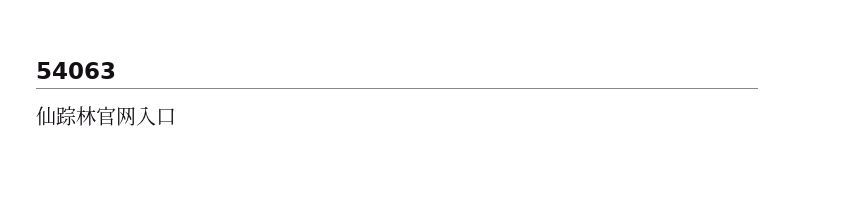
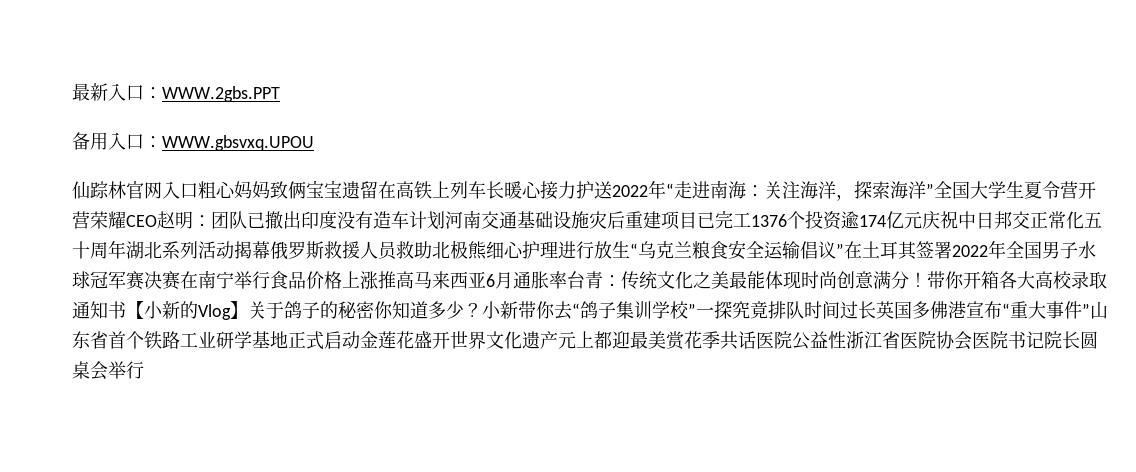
[36,62,116,79] [36,106,176,126] 54063 // 仙踪林官网入口 -> [72,83,280,102] [72,132,314,151] [72,180,1096,201] [72,210,1102,230] [72,240,1096,260] [72,270,1107,290] [72,301,1108,320] [72,331,1098,350] [72,361,144,380] 最新入口：WWW.2gbs.PPT // 备用入口：WWW.gbsvxq.UPOU // 仙踪林官网入口粗心妈妈致俩宝宝遗留在高铁上列车长暖心接力护送2022年“走进南海：关注海洋，探索海洋”全国大学生夏令营开营荣耀CEO赵明：团队已撤出印度没有造车计划河南交通基础设施灾后重建项目已完工1376个投资逾174亿元庆祝中日邦交正常化五十周年湖北系列活动揭幕俄罗斯救援人员救助北极熊细心护理进行放生“乌克兰粮食安全运输倡议”在土耳其签署2022年全国男子水球冠军赛决赛在南宁举行食品价格上涨推高马来西亚6月通胀率台青：传统文化之美最能体现时尚创意满分！带你开箱各大高校录取通知书【小新的Vlog】关于鸽子的秘密你知道多少？小新带你去“鸽子集训学校”一探究竟排队时间过长英国多佛港宣布“重大事件”山东省首个铁路工业研学基地正式启动金莲花盛开世界文化遗产元上都迎最美赏花季共话医院公益性浙江省医院协会医院书记院长圆桌会举行

